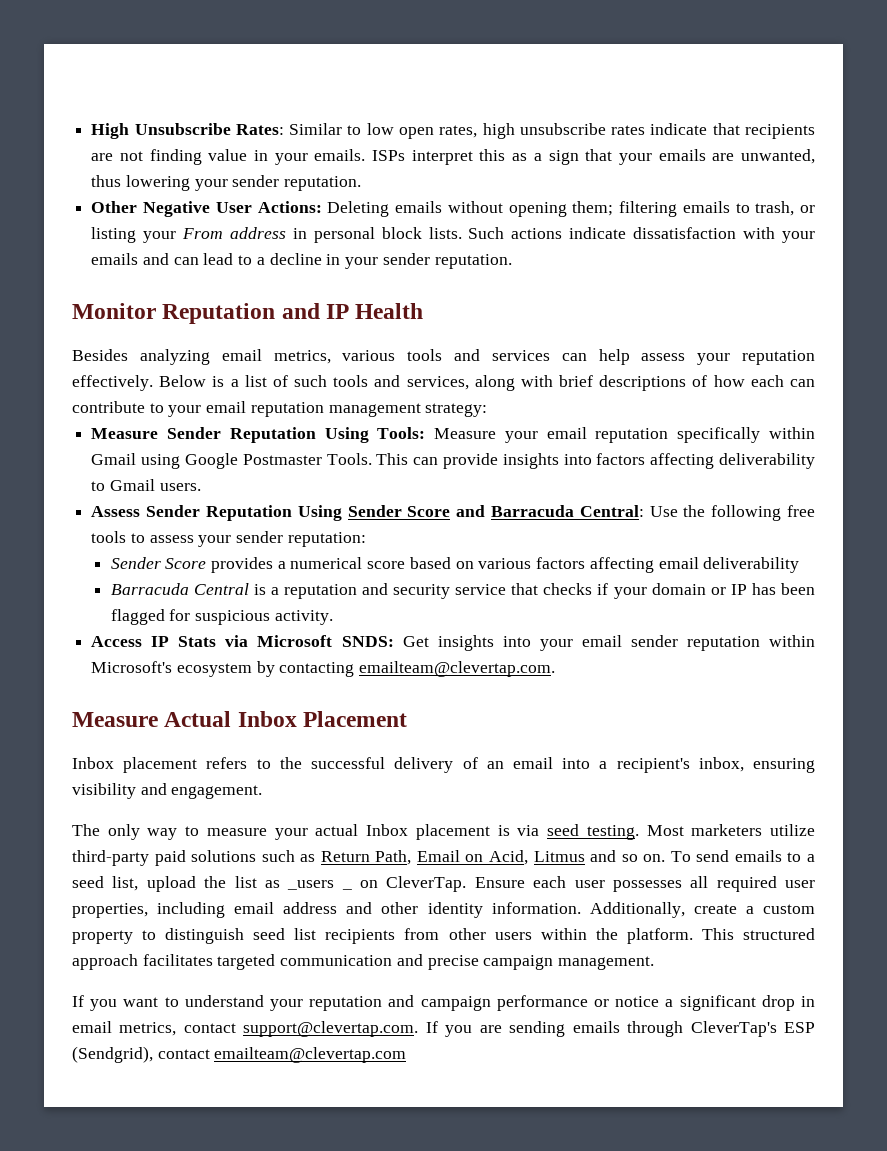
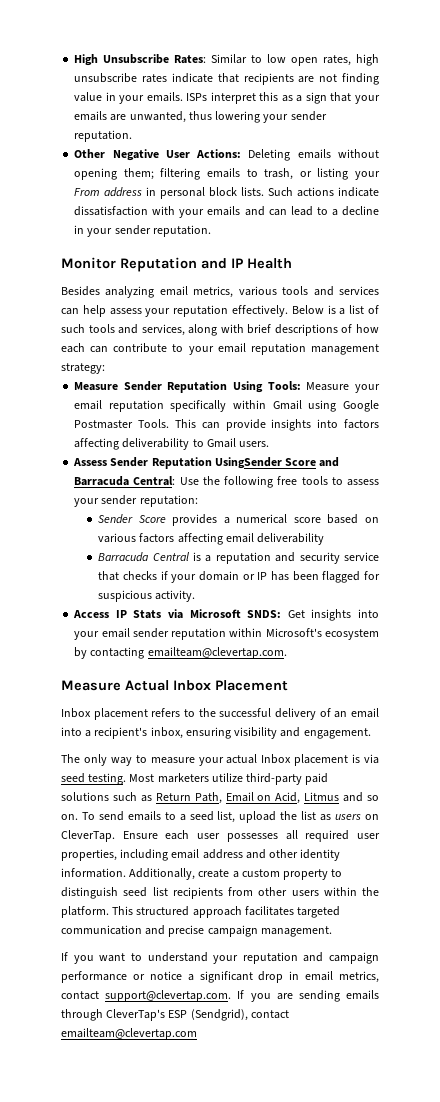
[297,505,402,521] Using Sender -> [214,457,282,469] UsingSender
[287,880,352,890] _users _ -> [335,814,362,820] users

